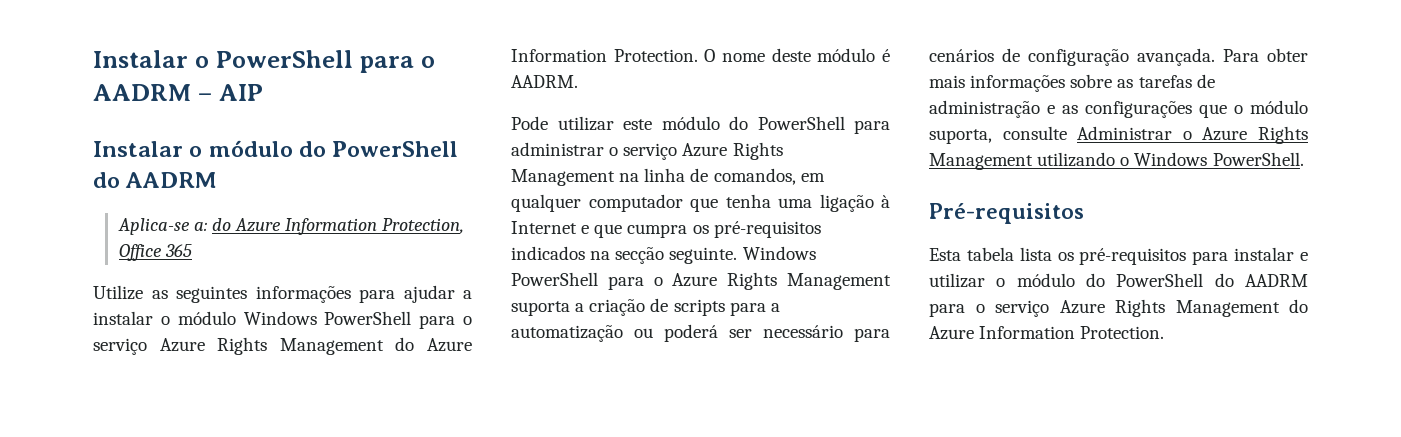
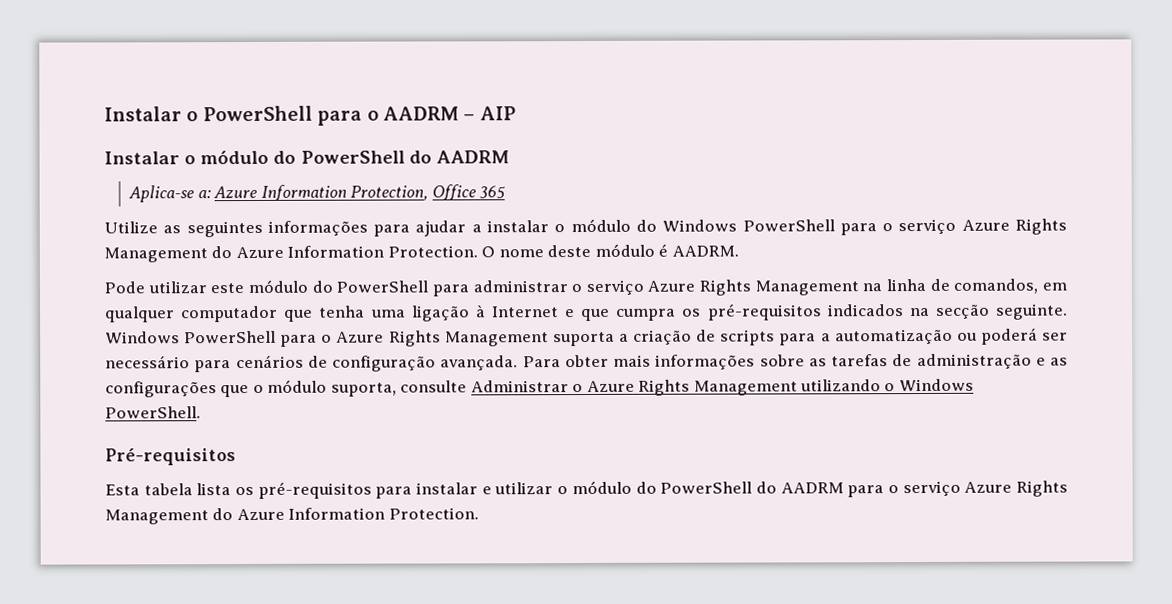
[211,218,231,231] do -> (211, 194) none
(236, 318) none -> [635,219,657,232] do

